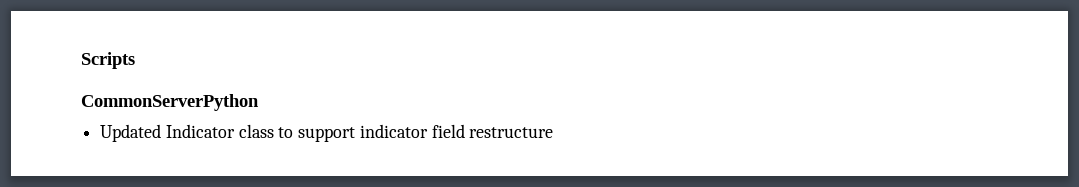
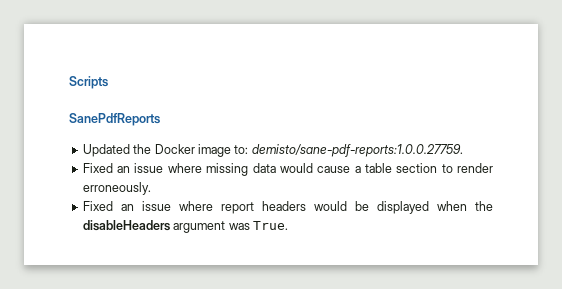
[81,94,259,111] CommonServerPython -> [69,113,160,126] SanePdfReports
[165,124,554,142] Indicator class to support indicator field restructure -> [133,144,463,157] [82,163,494,176] [82,182,151,195] [82,201,493,214] [82,220,288,233] the Docker image to: demisto/sane-pdf-reports:1.0.0.27759. // Fixed an issue where missing data would cause a table section to render erroneously. // Fixed an issue where report headers would be displayed when the disableHeaders argument was True.

